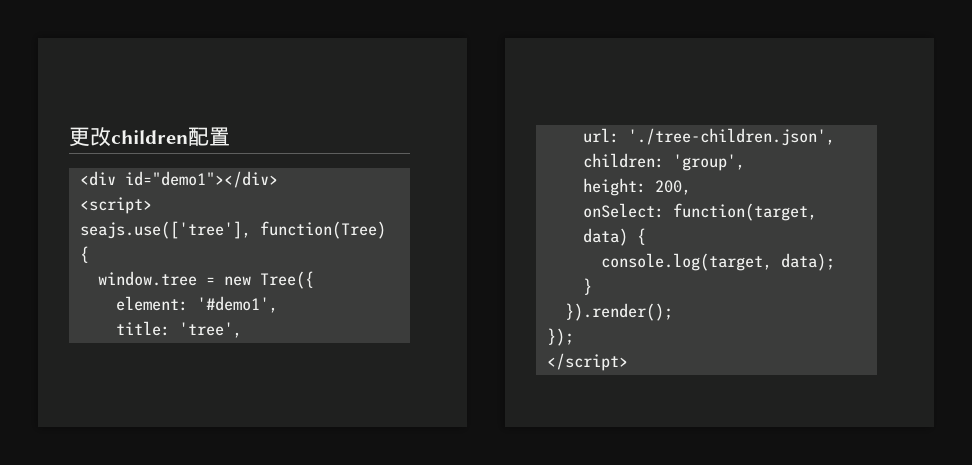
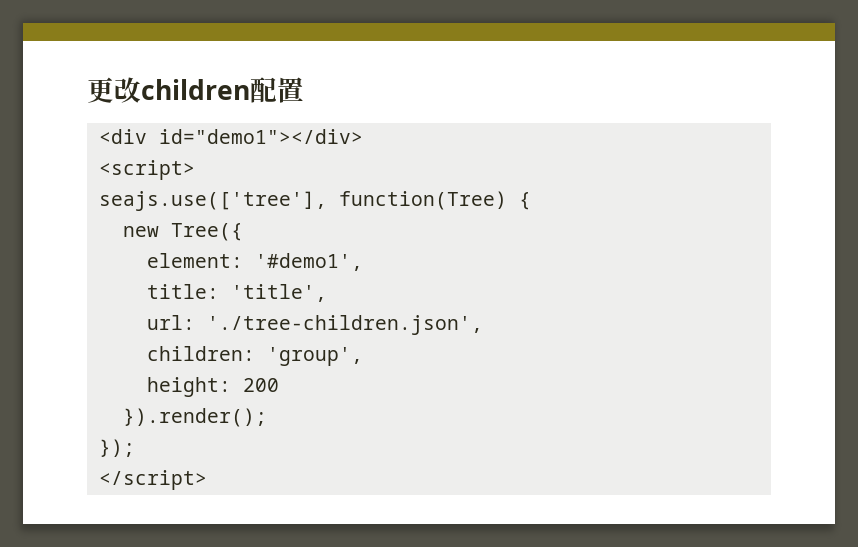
[97,271,215,286] window.tree = -> (532, 201) none
[178,322,242,338] 'tree', -> [231,284,328,302] 'title',
[654,180,691,195] [582,203,817,221] [582,228,646,246] [600,253,835,271] [582,278,592,295] 200, // onSelect: function(target, data) { // console.log(target, data); // } -> [243,378,280,392] 200

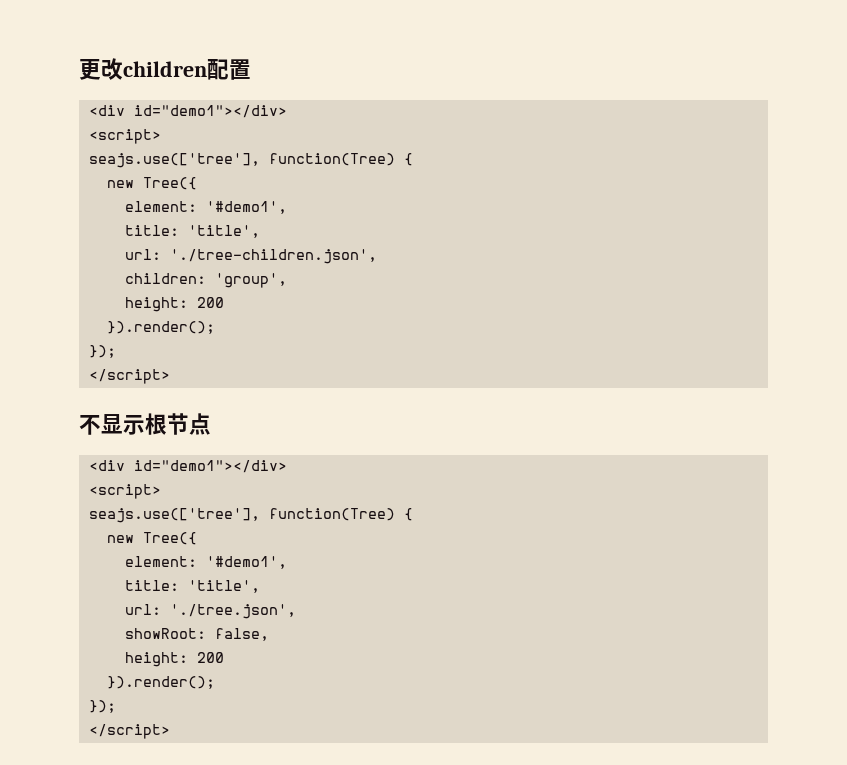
(208, 480) none -> [79,413,211,435] [88,460,287,473] [88,484,161,499] [88,508,413,523] [106,532,197,545] [124,556,287,569] [124,580,260,593] [124,604,296,619] [124,628,269,641] [124,652,224,667] [106,676,215,689] [88,700,116,713] [88,724,170,739] // 不显示根节点 // <div id="demo1"></div> // <script> // seajs.use(['tree'], function(Tree) { // new Tree({ // element: '#demo1', // title: 'title', // url: './tree.json', // showRoot: false, // height: 200 // }).render(); // }); // </script>

